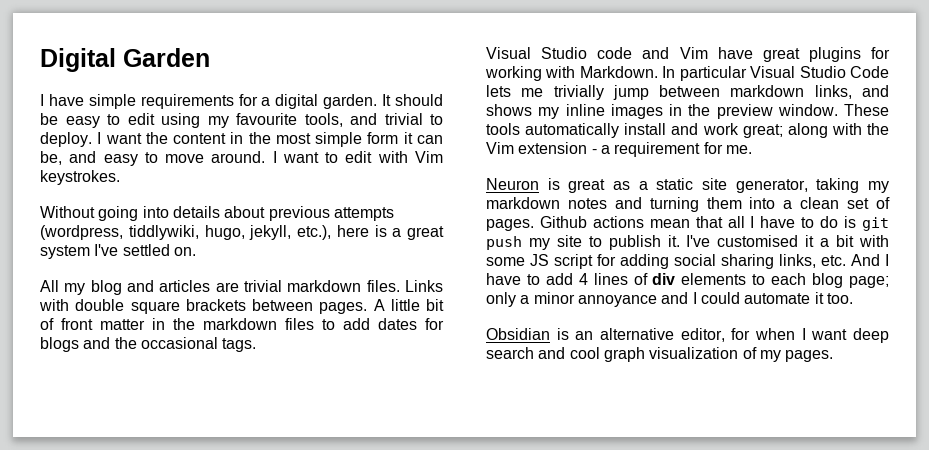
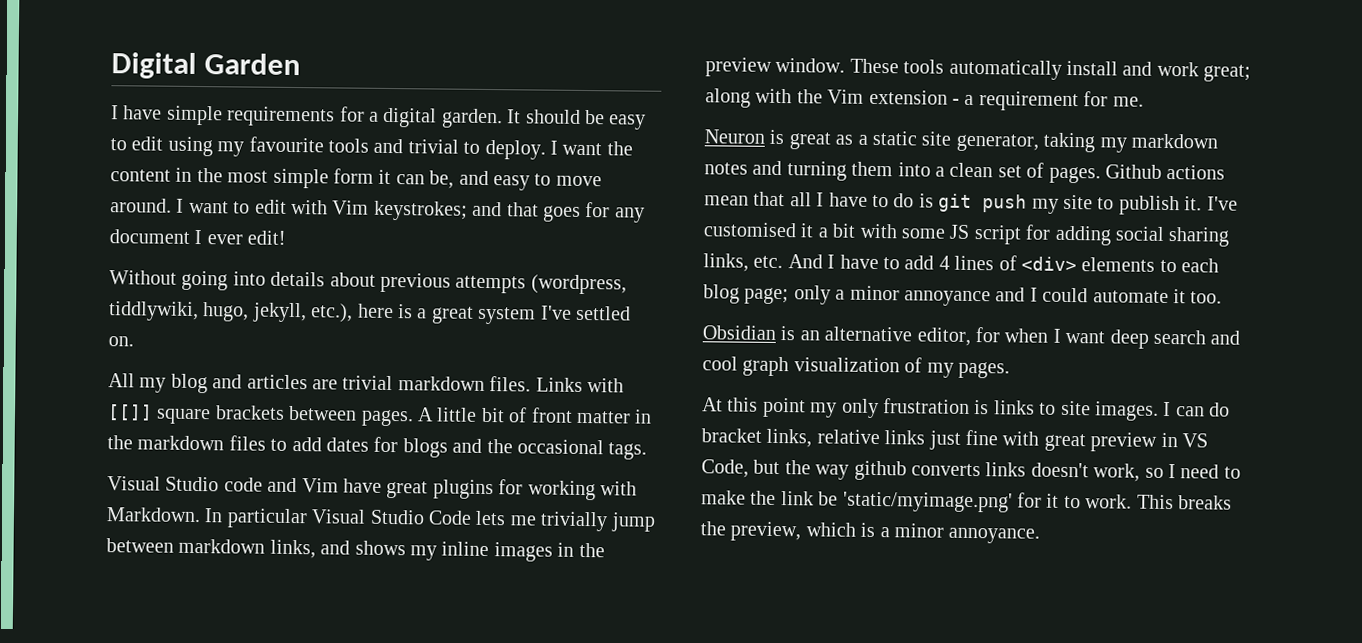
[304,113,343,127] tools, -> [328,138,369,153] tools
[40,170,120,185] keystrokes. -> [373,200,645,223] [109,229,287,245] keystrokes; and that goes for any document I ever edit!
[75,299,125,311] double -> [107,404,153,421] [[]]
[652,273,676,285] div -> [1021,256,1077,272] <div>
(834, 356) none -> [702,397,1231,421] [701,428,1208,452] [701,459,1241,482] [701,490,1232,513] [700,521,1041,544] // At this point my only frustration is links to site images. I can do bracket links, relative links just fine with great preview in VS Code, but the way github converts links doesn't work, so I need to make the link be 'static/myimage.png' for it to work. This breaks the preview, which is a minor annoyance.

